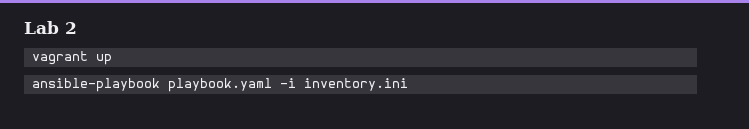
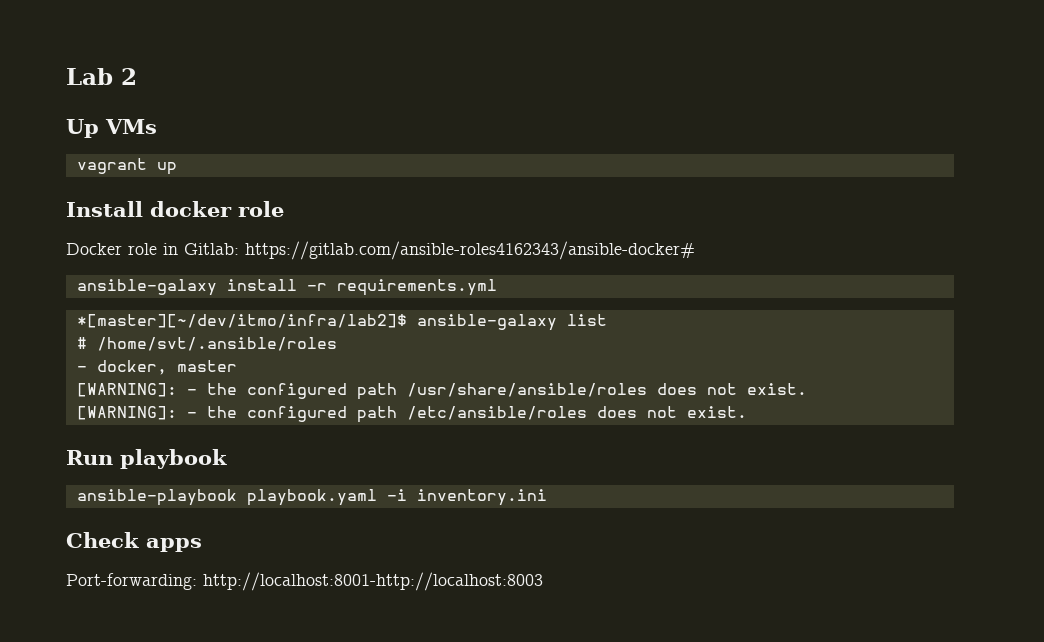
(77, 28) none -> [66,119,157,138] // Up VMs
(113, 59) none -> [66,201,284,217] [66,241,695,260] [76,279,497,296] [76,314,607,331] [76,337,337,351] [76,360,237,375] [76,383,807,400] [76,406,747,423] [66,449,227,469] // Install docker role // Docker role in Gitlab: https://gitlab.com/ansible-roles4162343/ansible-docker# // ansible-galaxy install -r requirements.yml // *[master][~/dev/itmo/infra/lab2]$ ansible-galaxy list // # /home/svt/.ansible/roles // - docker, master // [WARNING]: - the configured path /usr/share/ansible/roles does not exist. // [WARNING]: - the configured path /etc/ansible/roles does not exist. // Run playbook
(409, 84) none -> [66,532,202,552] [66,572,543,591] // Check apps // Port-forwarding: http://localhost:8001-http://localhost:8003

